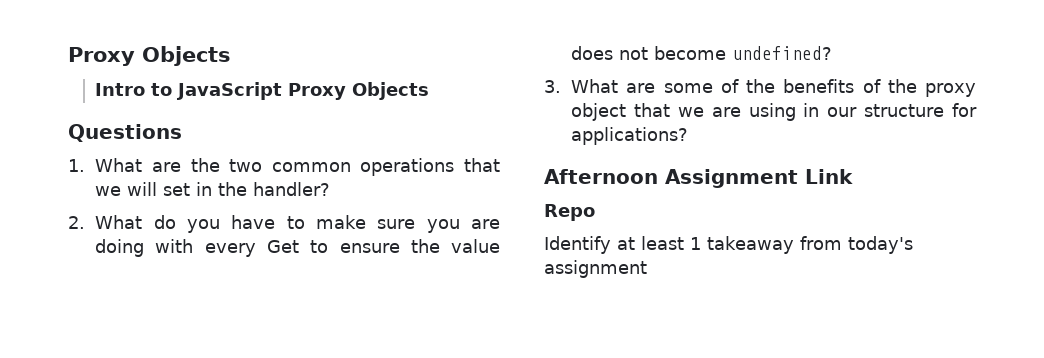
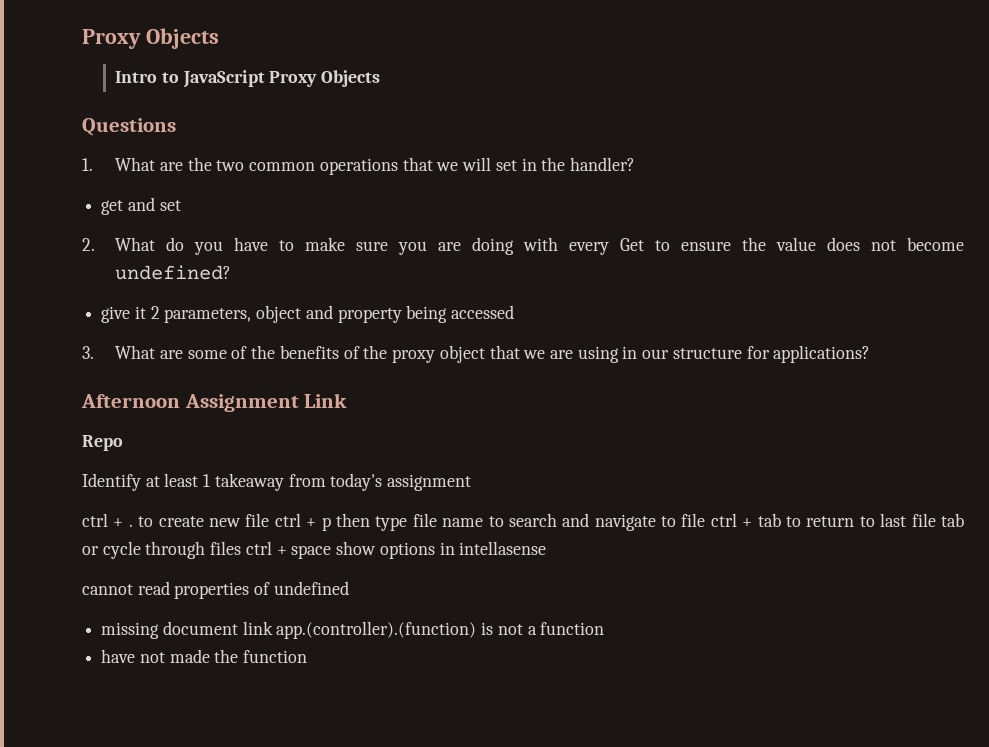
(331, 189) none -> [101,197,181,215] // get and set
(833, 53) none -> [101,305,515,323] // give it 2 parameters, object and property being accessed
(647, 269) none -> [82,513,964,531] [82,541,547,559] [82,581,349,599] [101,621,605,639] [101,649,308,663] // ctrl + . to create new file ctrl + p then type file name to search and navigate to file ctrl + tab to return to last file tab or cycle through files ctrl + space show options in intellasense // cannot read properties of undefined // missing document link app.(controller).(function) is not a function // have not made the function

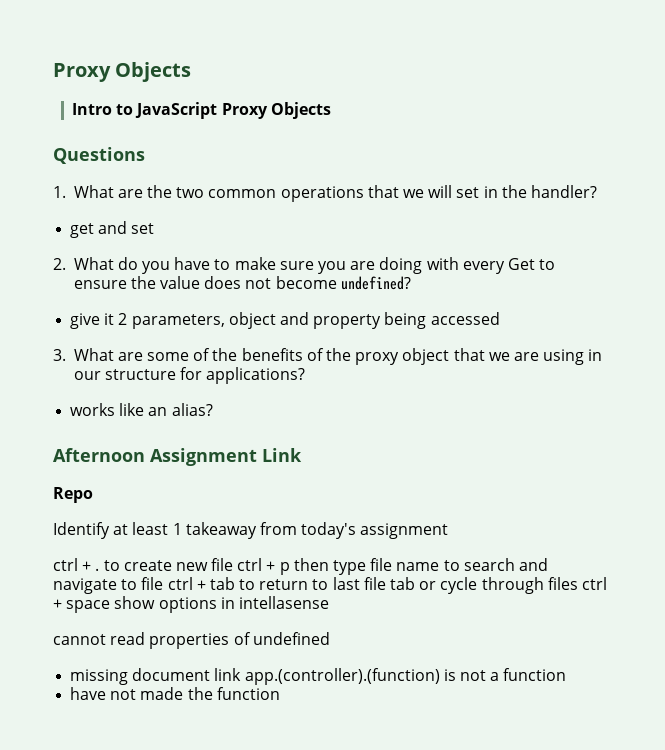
(871, 354) none -> [70,403,213,416] // works like an alias?

